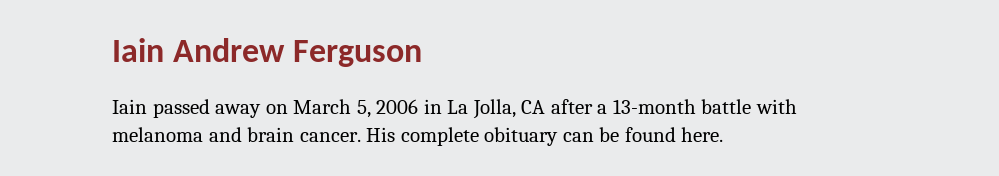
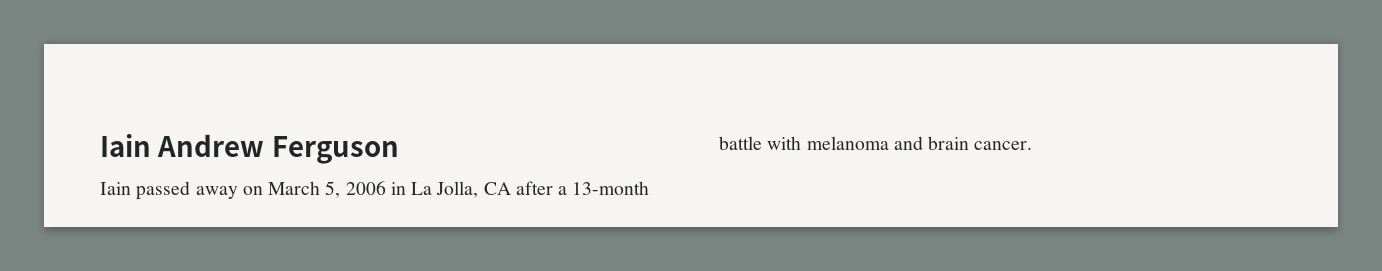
[366,127,724,146] His complete obituary can be found here. -> (1033, 145) none

